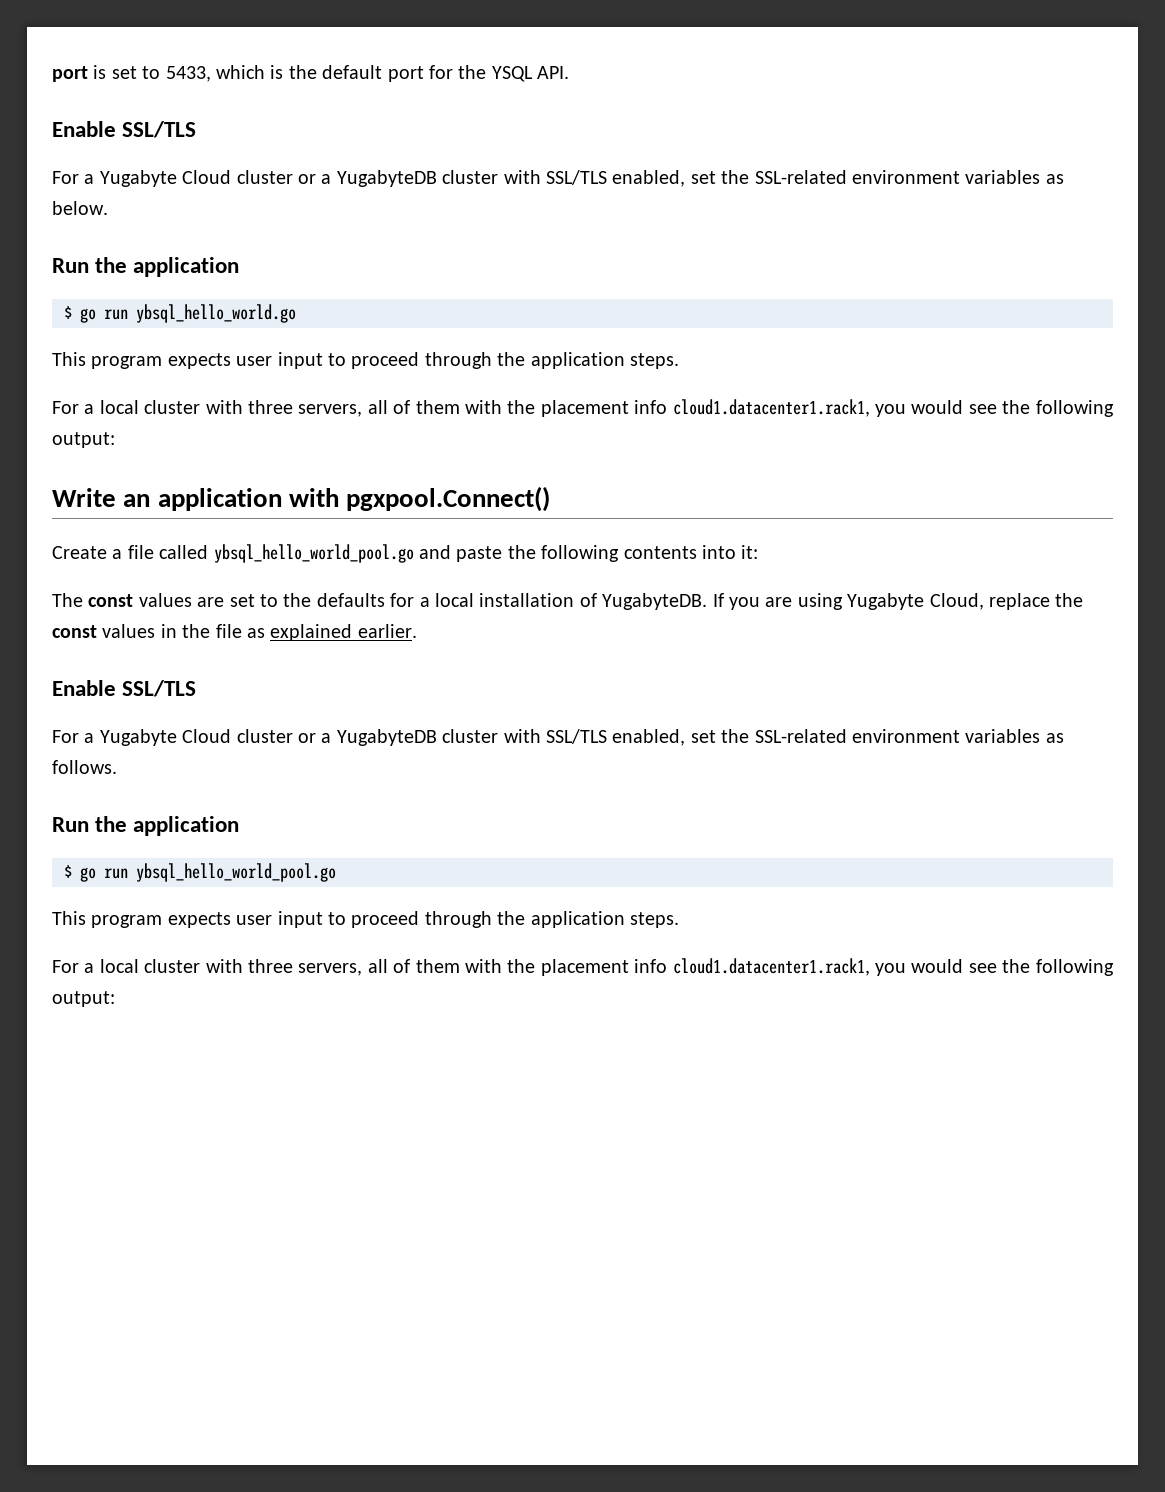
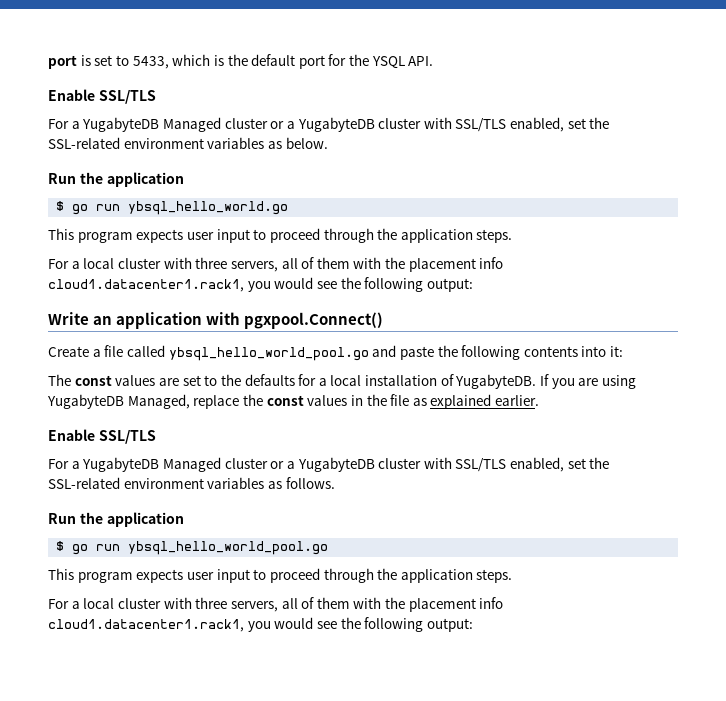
[99,170,232,187] Yugabyte Cloud -> [82,117,221,132] YugabyteDB Managed
[847,593,984,610] Yugabyte Cloud, -> [47,394,190,409] YugabyteDB Managed,
[99,729,232,746] Yugabyte Cloud -> [82,457,221,472] YugabyteDB Managed

